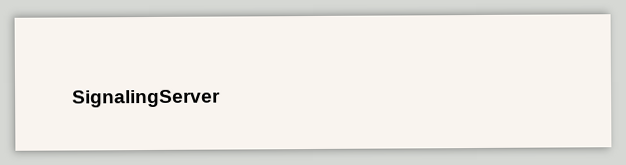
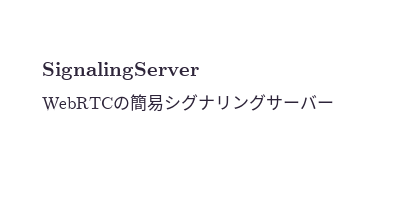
(221, 98) none -> [42,94,334,112] // WebRTCの簡易シグナリングサーバー

